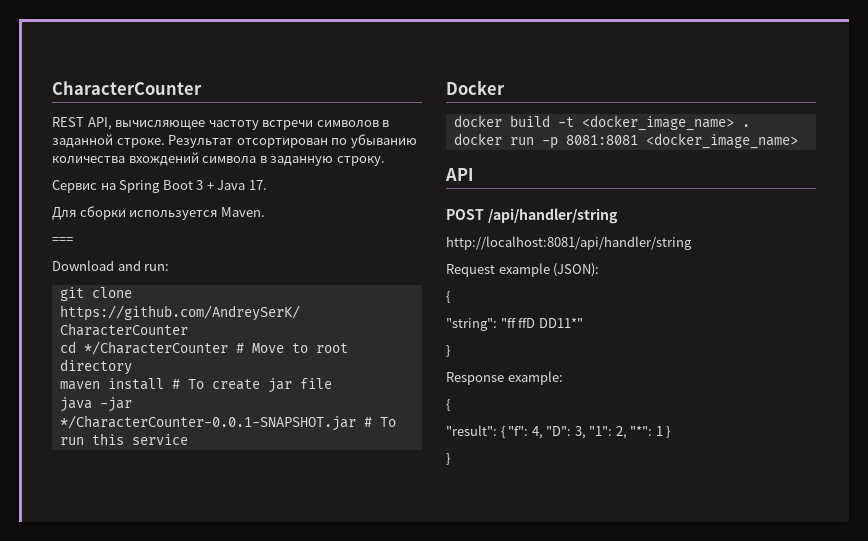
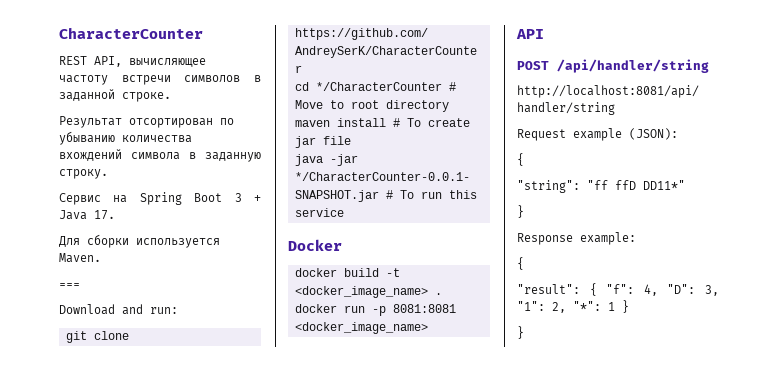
(165, 143) none -> (171, 97) //

